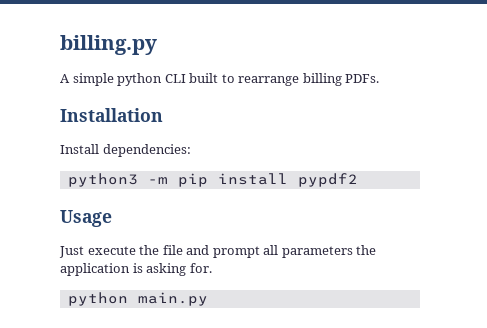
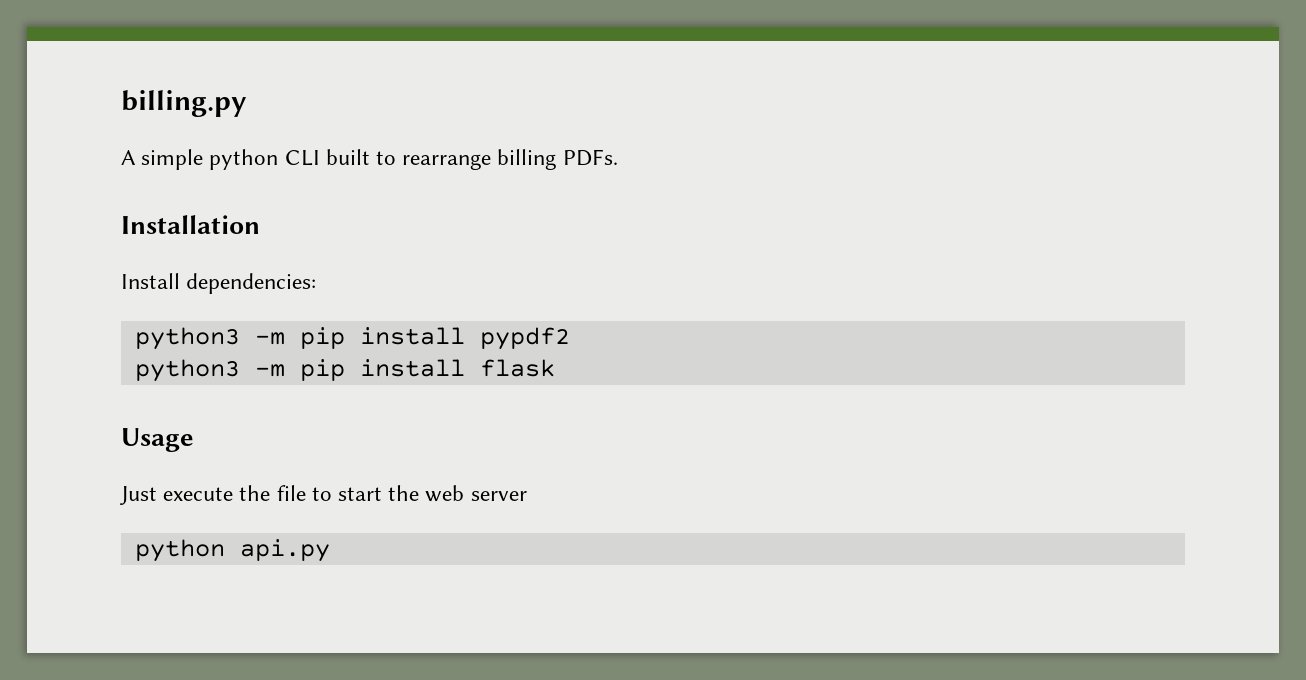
(358, 180) none -> [134,359,555,382] // python3 -m pip install flask
[186,245,377,258] [60,263,212,276] [67,292,208,306] and prompt all parameters the application is asking for. // python main.py -> [311,485,527,502] [134,539,330,562] to start the web server // python api.py

